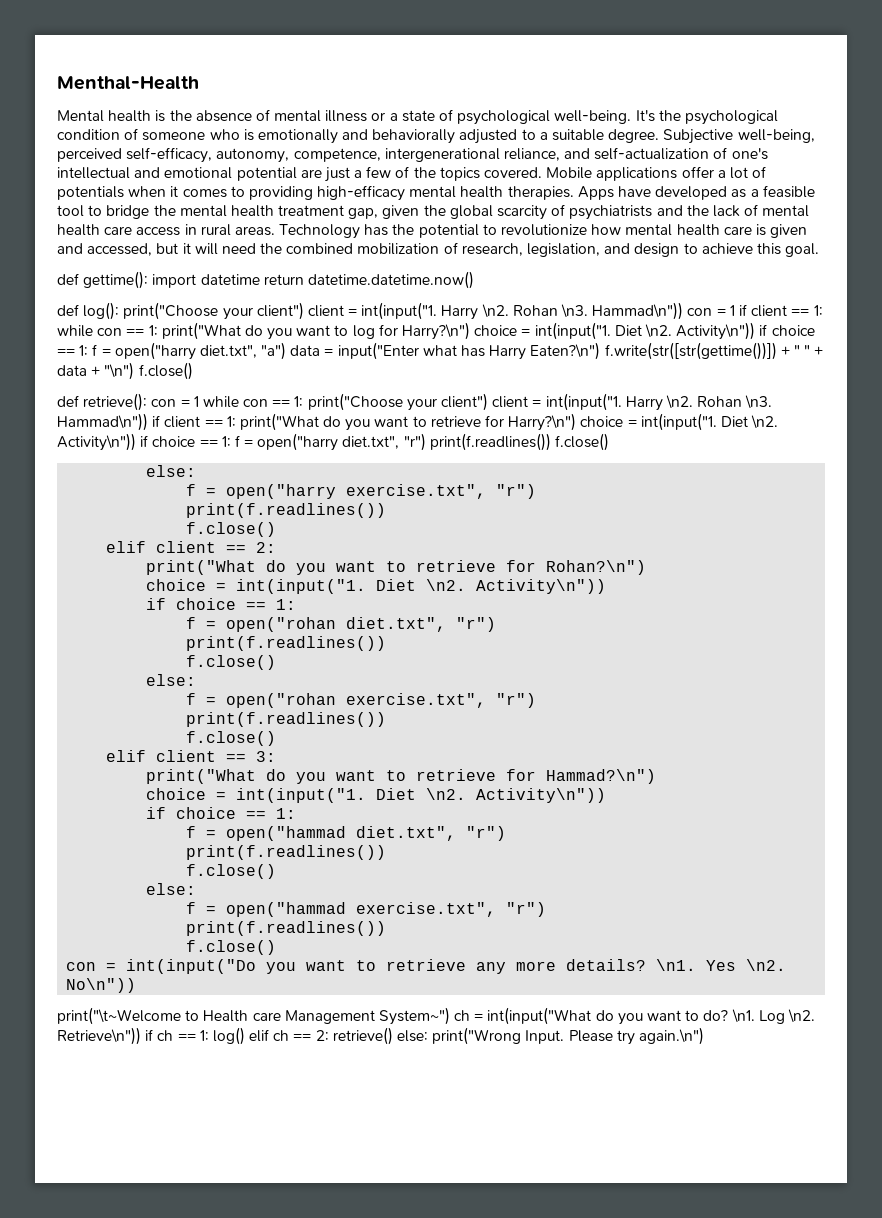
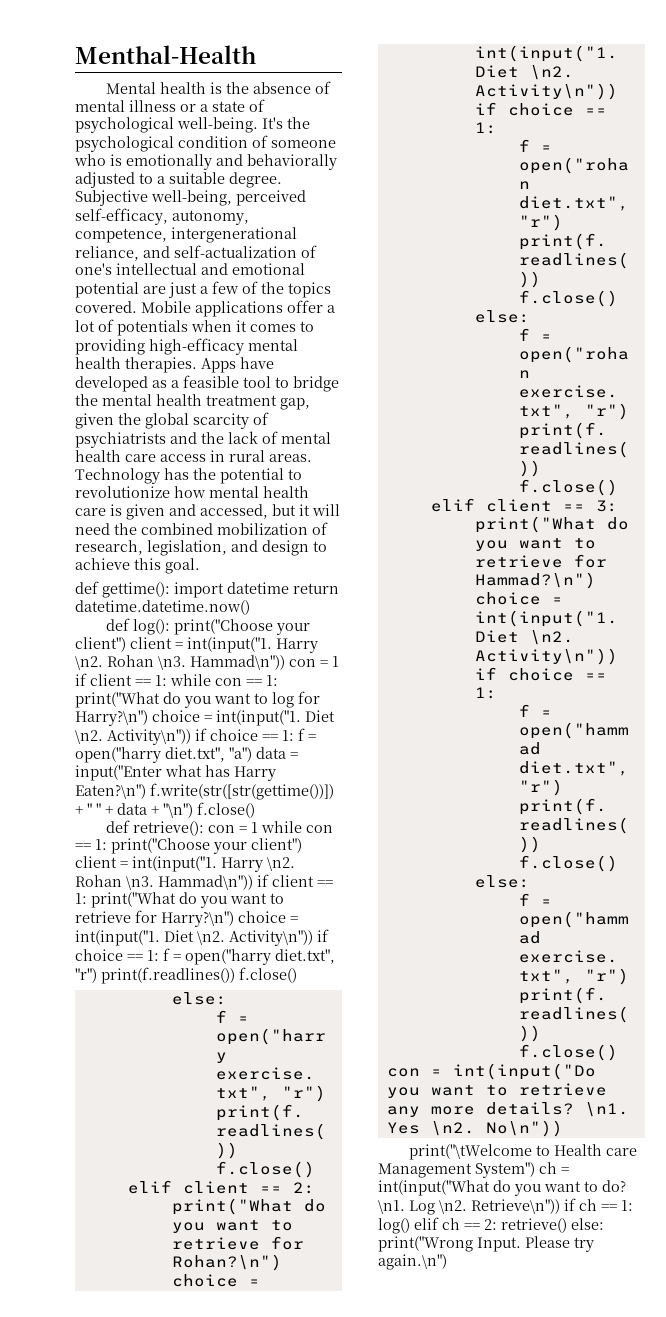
[57,1007,181,1025] print("\t~Welcome -> [408,1144,532,1160] print("\tWelcome
[378,1007,450,1025] System~") -> [475,1162,535,1178] System")

